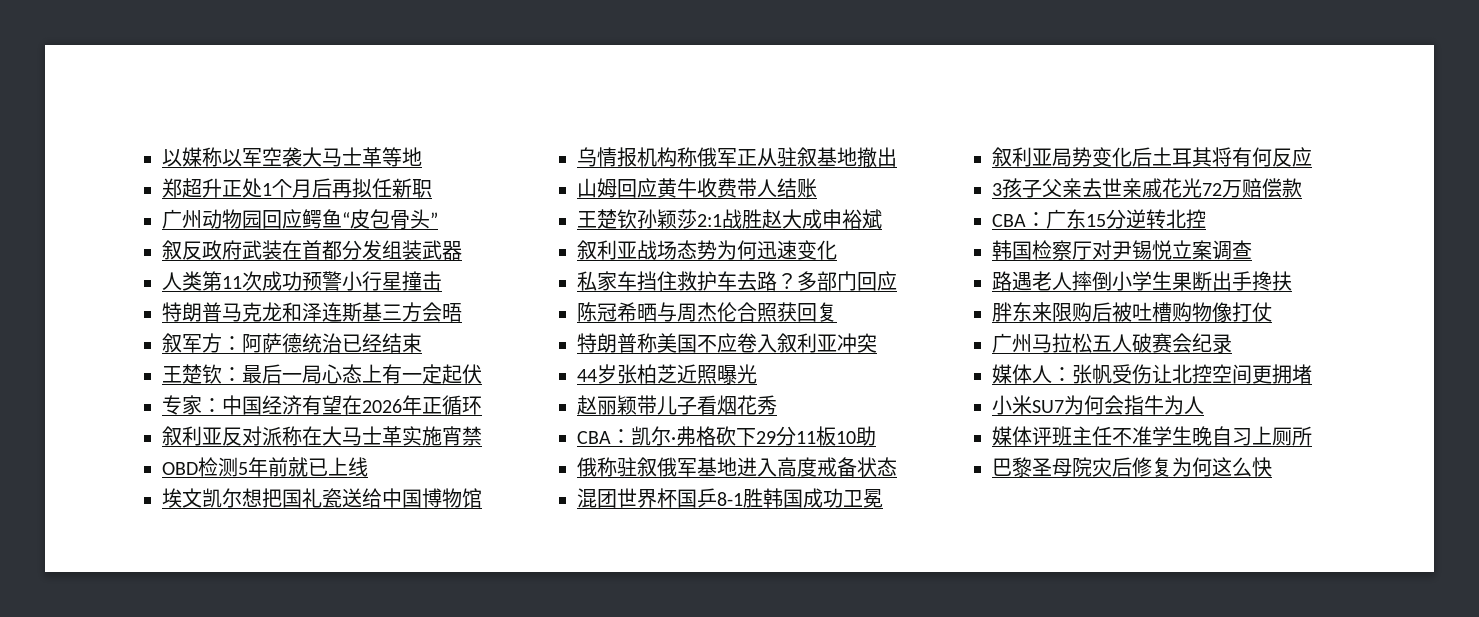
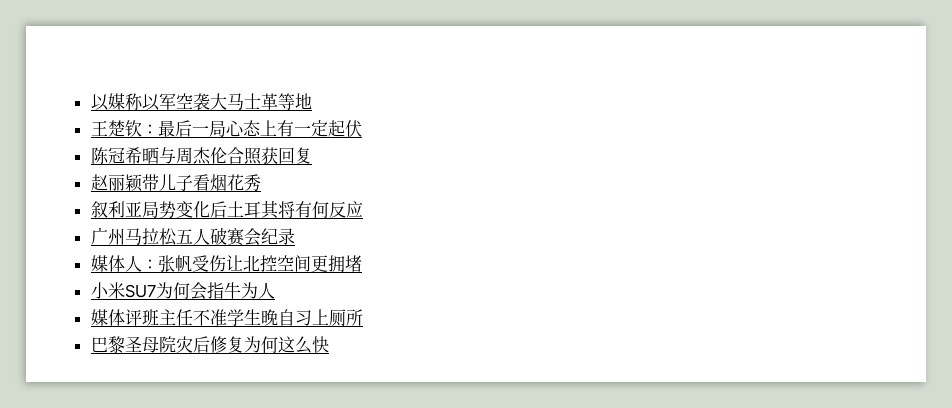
[162,178,432,198] [162,209,438,229] [162,240,462,260] [162,271,442,291] [162,302,462,322] [162,333,422,353] // 郑超升正处1个月后再拟任新职 // 广州动物园回应鳄鱼“皮包骨头” // 叙反政府武装在首都分发组装武器 // 人类第11次成功预警小行星撞击 // 特朗普马克龙和泽连斯基三方会晤 // 叙军方：阿萨德统治已经结束 -> (312, 101) none
[162,395,482,415] [162,426,482,446] [162,457,368,477] [162,488,482,508] [577,147,897,168] [577,178,817,198] [577,209,882,229] [577,240,837,260] [577,271,897,291] // 专家：中国经济有望在2026年正循环 // 叙利亚反对派称在大马士革实施宵禁 // OBD检测5年前就已上线 // 埃文凯尔想把国礼瓷送给中国博物馆 // 乌情报机构称俄军正从驻叙基地撤出 // 山姆回应黄牛收费带人结账 // 王楚钦孙颖莎2:1战胜赵大成申裕斌 // 叙利亚战场态势为何迅速变化 // 私家车挡住救护车去路？多部门回应 -> (362, 128) none
[577,333,877,353] [577,364,757,384] // 特朗普称美国不应卷入叙利亚冲突 // 44岁张柏芝近照曝光 -> (312, 155) none
[577,426,876,446] [577,457,897,477] [577,488,883,508] // CBA：凯尔·弗格砍下29分11板10助 // 俄称驻叙俄军基地进入高度戒备状态 // 混团世界杯国乒8-1胜韩国成功卫冕 -> (261, 183) none
[992,178,1302,198] [992,209,1206,229] [992,240,1252,261] [992,271,1292,291] [992,302,1272,322] // 3孩子父亲去世亲戚花光72万赔偿款 // CBA：广东15分逆转北控 // 韩国检察厅对尹锡悦立案调查 // 路遇老人摔倒小学生果断出手搀扶 // 胖东来限购后被吐槽购物像打仗 -> (363, 209) none

